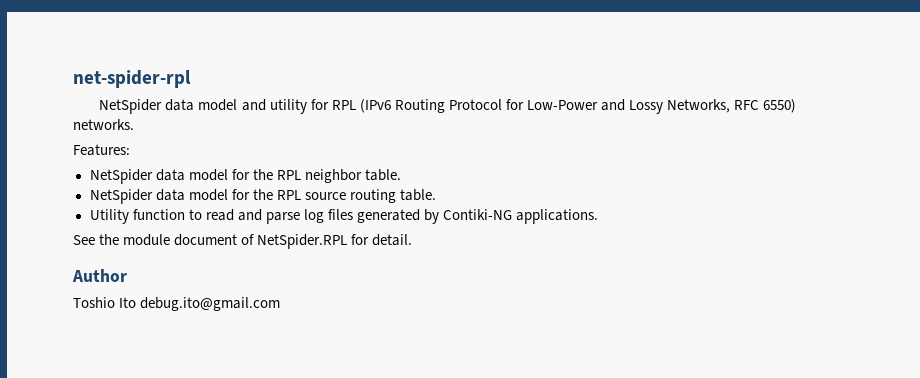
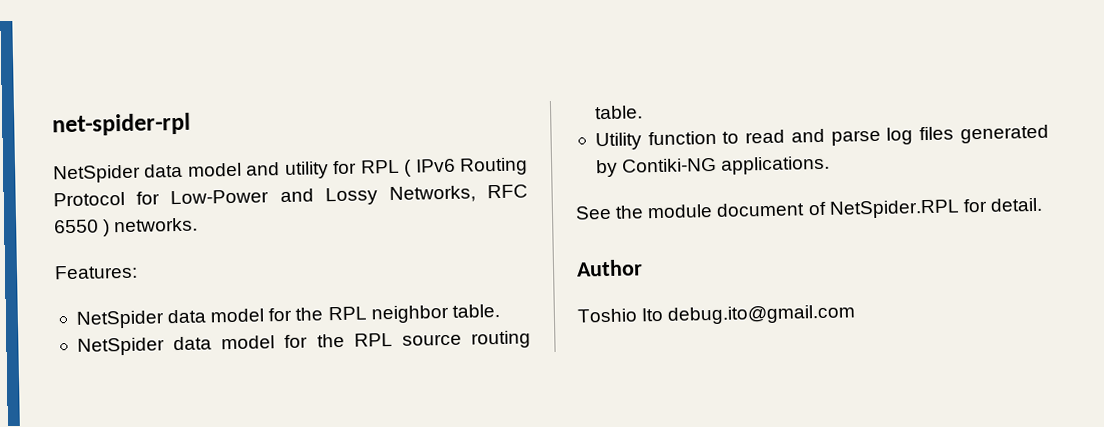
[359,99,391,113] (IPv6 -> [403,158,456,177] ( IPv6
[763,99,797,113] 6550) -> [54,219,111,237] 6550 )

